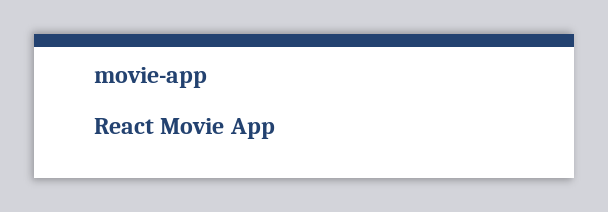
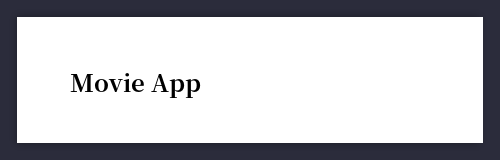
[94,67,207,88] [94,118,154,134] movie-app // React -> (70, 82) none

